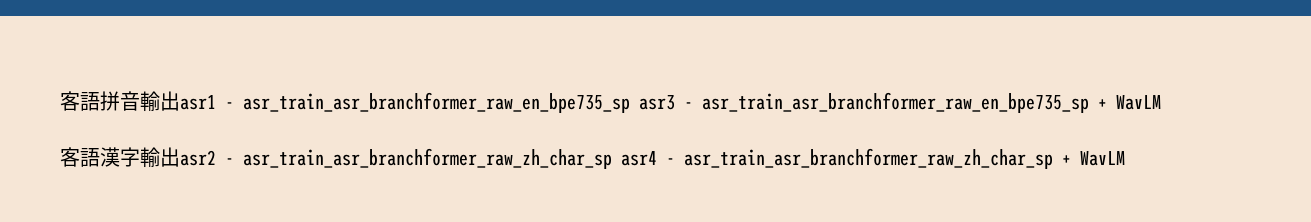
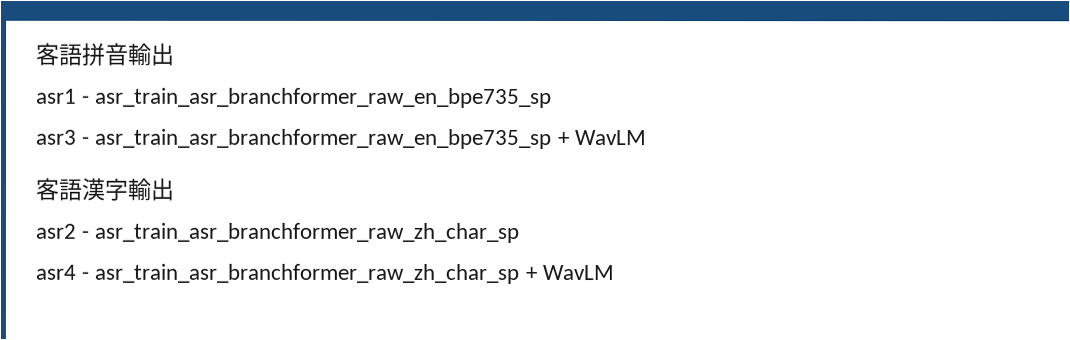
(180, 101) none -> (175, 54) //
(630, 102) none -> (553, 98) //
(180, 157) none -> (174, 189) //
(612, 158) none -> (520, 232) //

